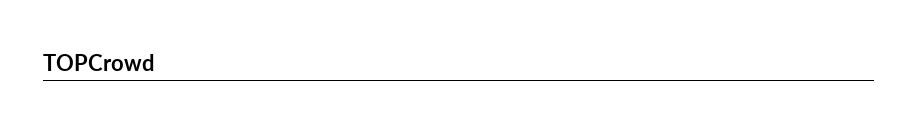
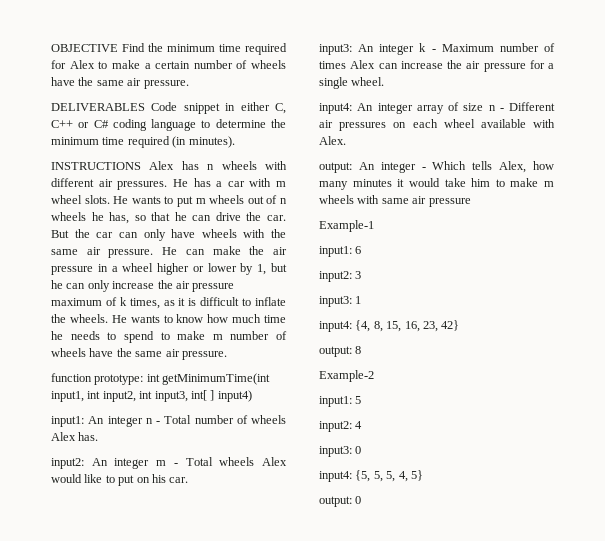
[43,54,154,71] TOPCrowd -> [51,43,287,55] [51,60,286,69] [51,77,189,89] [51,102,286,114] [51,119,286,131] [51,136,235,148] [51,161,287,170] [51,178,286,190] [51,195,287,207] [51,212,286,224] [51,229,286,241] [51,246,287,258] [51,263,287,275] [51,280,235,292] [51,297,286,309] [51,314,286,323] [51,331,287,343] [51,348,227,360] [51,373,271,385] [51,390,252,402] [51,415,286,427] [51,432,99,441] [51,457,287,469] [51,474,189,486] [319,43,555,55] [319,60,554,72] [319,77,385,89] [319,102,555,114] [319,119,555,131] [319,136,346,145] [319,161,554,173] [319,178,554,190] [319,195,471,207] [319,220,374,232] [319,246,362,257] [319,271,362,282] [319,296,362,307] [319,320,460,332] [319,346,362,357] [319,370,374,382] [319,396,362,407] [319,421,363,432] [319,446,362,457] [319,470,423,482] [319,496,362,507] OBJECTIVE Find the minimum time required for Alex to make a certain number of wheels have the same air pressure. // DELIVERABLES Code snippet in either C, C++ or C# coding language to determine the minimum time required (in minutes). // INSTRUCTIONS Alex has n wheels with different air pressures. He has a car with m wheel slots. He wants to put m wheels out of n wheels he has, so that he can drive the car. But the car can only have wheels with the same air pressure. He can make the air pressure in a wheel higher or lower by 1, but he can only increase the air pressure maximum of k times, as it is difficult to inflate the wheels. He wants to know how much time he needs to spend to make m number of wheels have the same air pressure. // function prototype: int getMinimumTime(int input1, int input2, int input3, int[ ] input4) // input1: An integer n - Total number of wheels Alex has. // input2: An integer m - Total wheels Alex would like to put on his car. // input3: An integer k - Maximum number of times Alex can increase the air pressure for a single wheel. // input4: An integer array of size n - Different air pressures on each wheel available with Alex. // output: An integer - Which tells Alex, how many minutes it would take him to make m wheels with same air pressure // Example-1 // input1: 6 // input2: 3 // input3: 1 // input4: {4, 8, 15, 16, 23, 42} // output: 8 // Example-2 // input1: 5 // input2: 4 // input3: 0 // input4: {5, 5, 5, 4, 5} // output: 0

